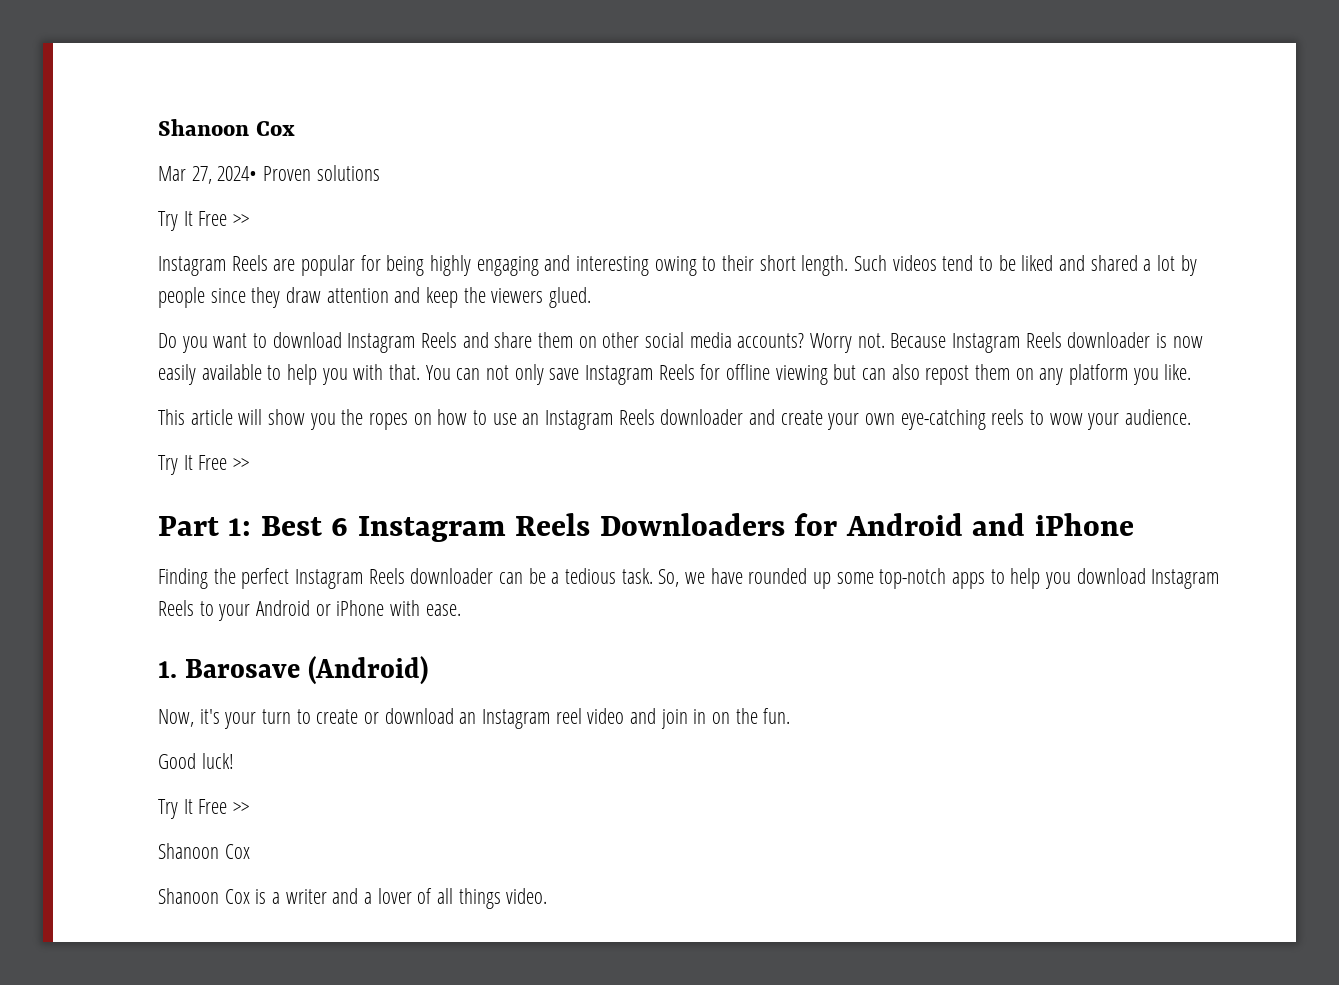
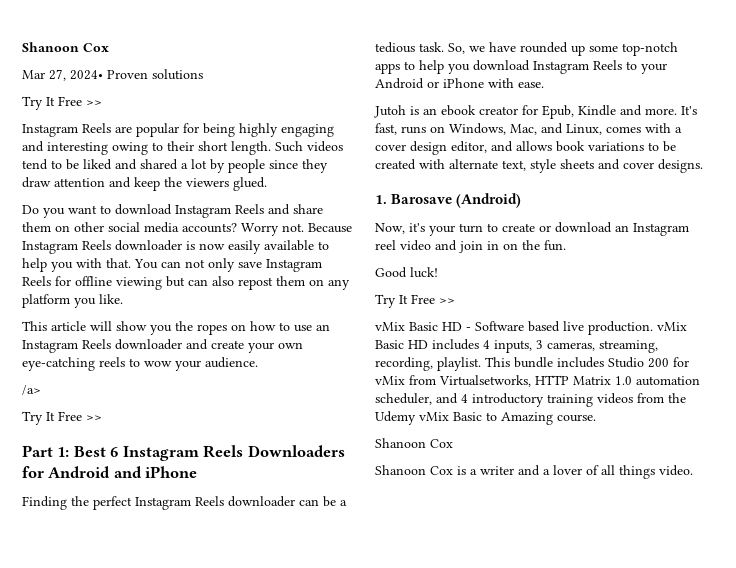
(1192, 417) none -> [22,385,41,395] // /a>
(461, 610) none -> [374,105,697,119] [375,123,682,135] [375,141,676,155] [375,159,703,173] // Jutoh is an ebook creator for Epub, Kindle and more. It's fast, runs on Windows, Mac, and Linux, comes with a cover design editor, and allows book variations to be created with alternate text, style sheets and cover designs.
(249, 808) none -> [375,321,687,335] [375,339,658,353] [375,357,689,371] [375,375,700,387] [375,393,686,407] [375,411,596,425] // vMix Basic HD - Software based live production. vMix Basic HD includes 4 inputs, 3 cameras, streaming, recording, playlist. This bundle includes Studio 200 for vMix from Virtualsetworks, HTTP Matrix 1.0 automation scheduler, and 4 introductory training videos from the Udemy vMix Basic to Amazing course.

